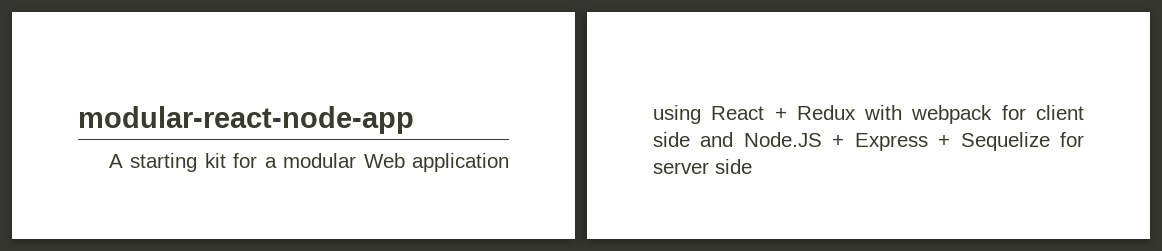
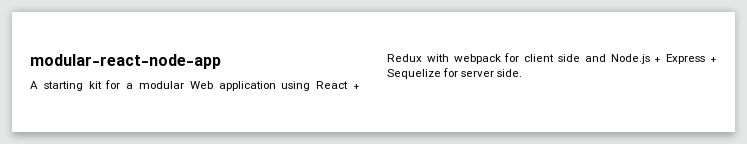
[743,132,822,147] Node.JS -> [610,54,650,64] Node.js
[715,159,752,174] side -> [497,69,523,77] side.

